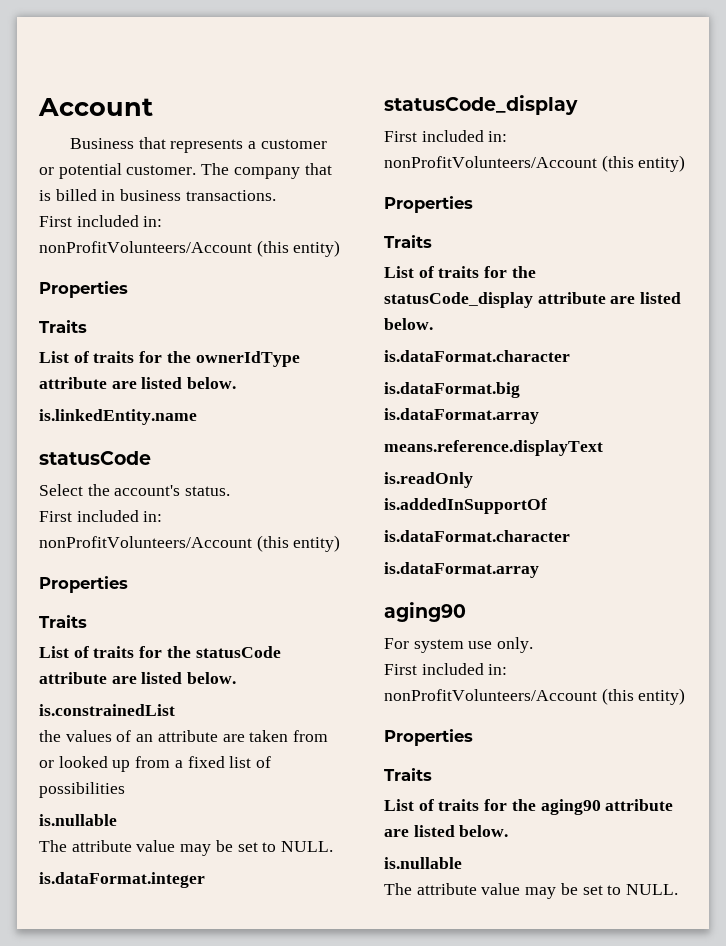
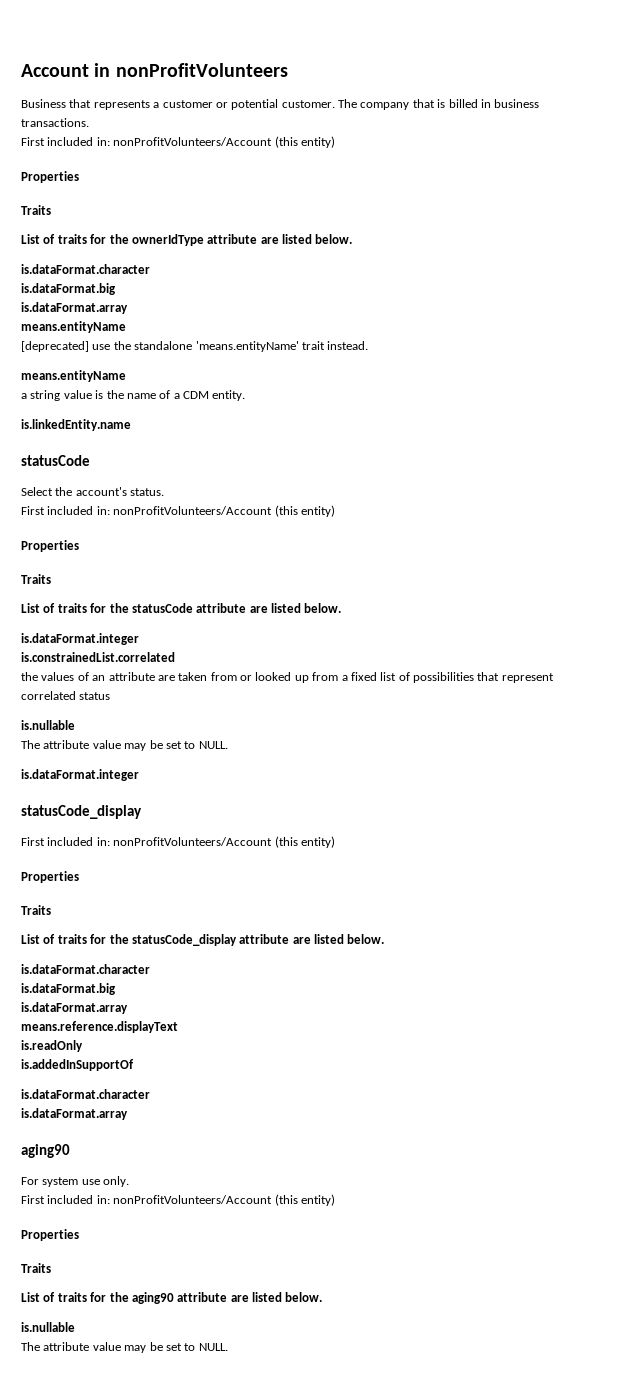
(153, 107) none -> [94,63,288,77] in nonProfitVolunteers
(237, 383) none -> [21,264,150,274] [21,283,116,295] [21,302,128,314] [21,321,126,333] [21,341,369,352] [21,370,126,382] [21,390,246,401] // is.dataFormat.character // is.dataFormat.big // is.dataFormat.array // means.entityName // [deprecated] use the standalone 'means.entityName' trait instead. // means.entityName // a string value is the name of a CDM entity.
[39,704,175,716] is.constrainedList -> [21,633,139,645] [21,652,175,662] is.dataFormat.integer // is.constrainedList.correlated
(125, 790) none -> [477,672,554,683] [21,691,111,700] that represent correlated status

